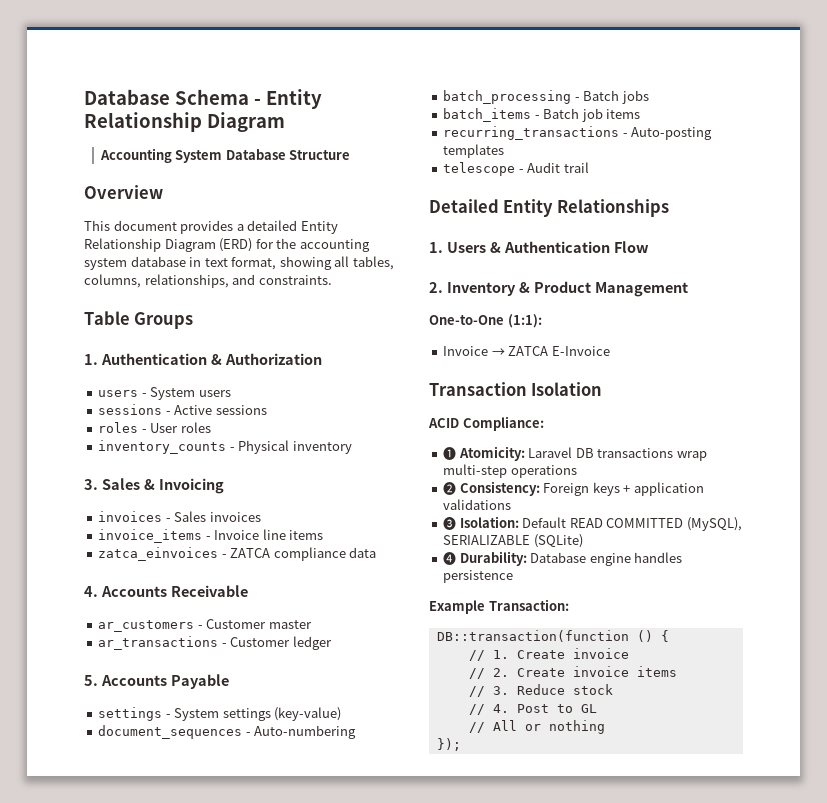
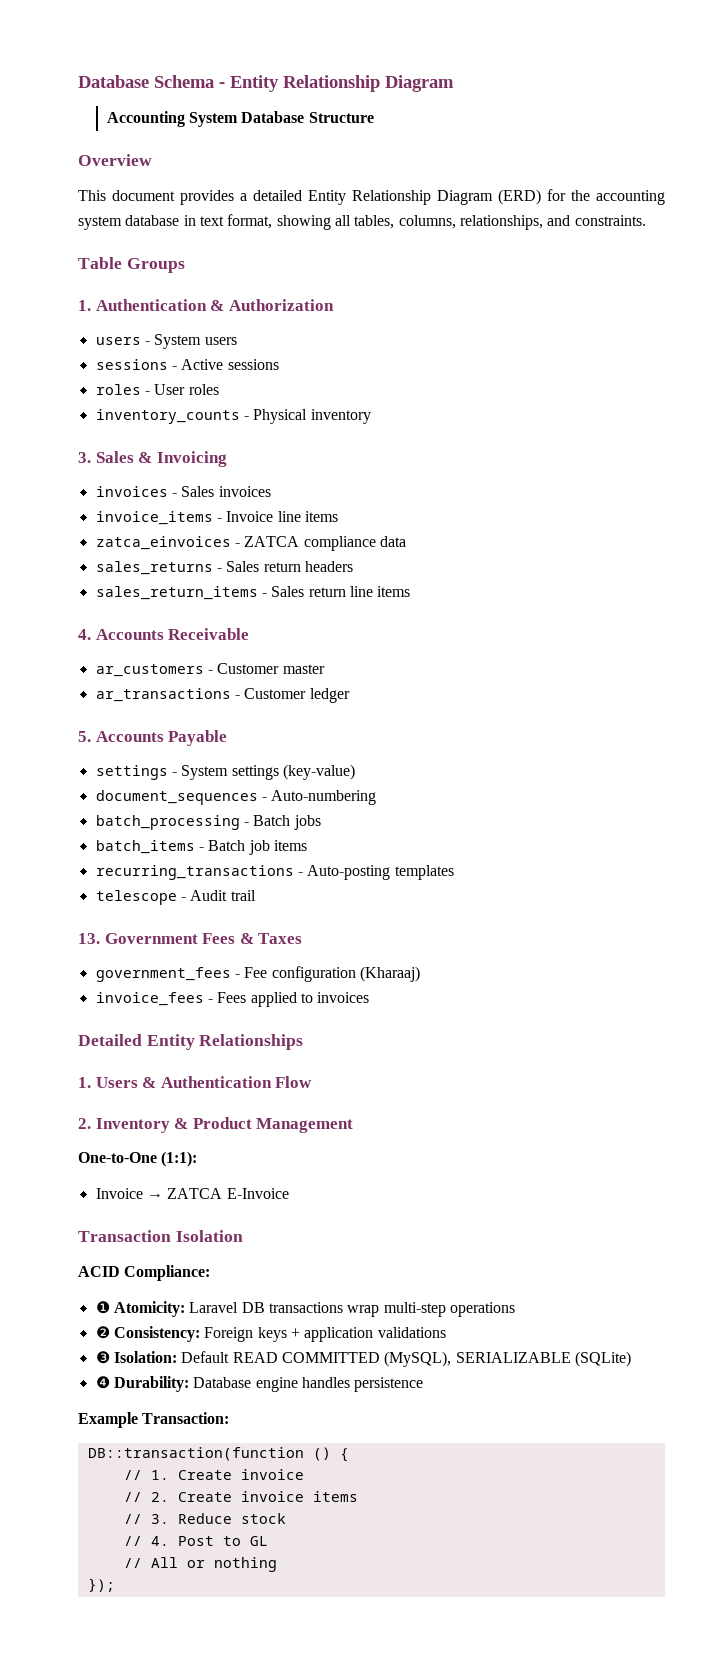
(377, 552) none -> [95,561,353,575] [95,586,411,600] // sales_returns - Sales return headers // sales_return_items - Sales return line items
(589, 167) none -> [78,933,303,944] [95,966,420,982] [95,992,370,1007] // 13. Government Fees & Taxes // government_fees - Fee configuration (Kharaaj) // invoice_fees - Fees applied to invoices

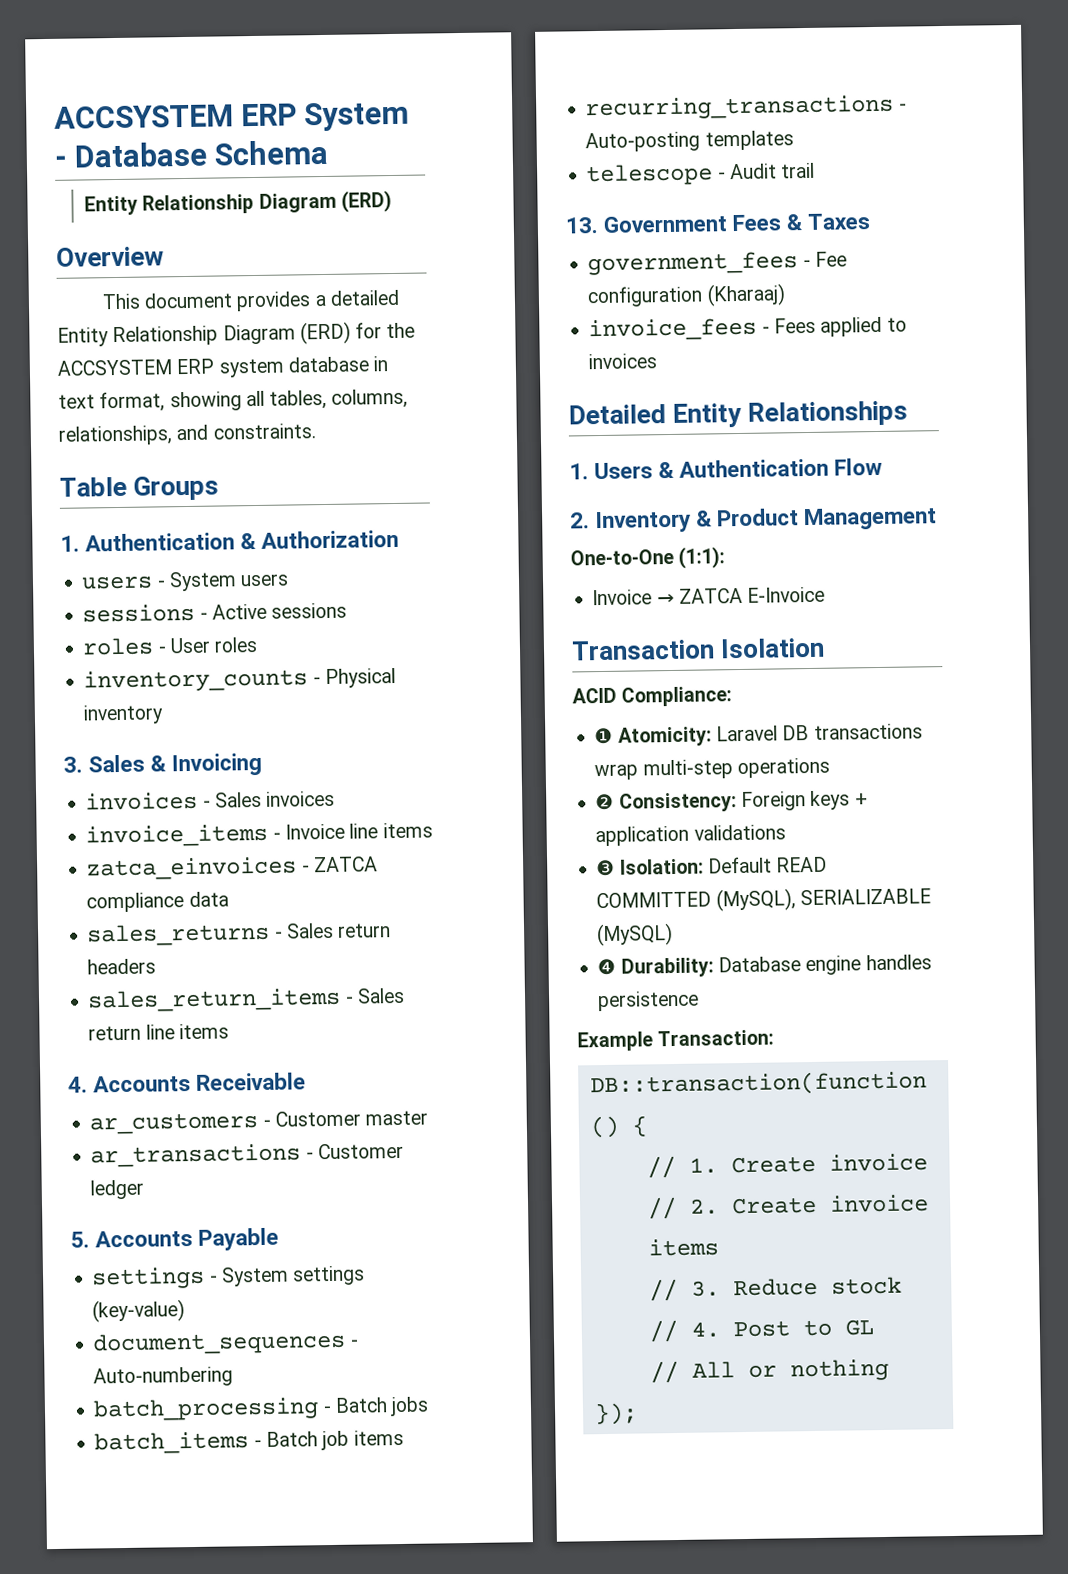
(78, 81) none -> [54,101,410,132] [54,155,67,168] ACCSYSTEM ERP System -
[219,75,454,92] [106,111,374,127] - Entity Relationship Diagram // Accounting System Database Structure -> [84,190,392,216] // Entity Relationship Diagram (ERD)
[596,190,665,205] accounting -> [57,358,215,376] ACCSYSTEM ERP
[574,1351,631,1367] (SQLite) -> [596,923,674,947] (MySQL)

